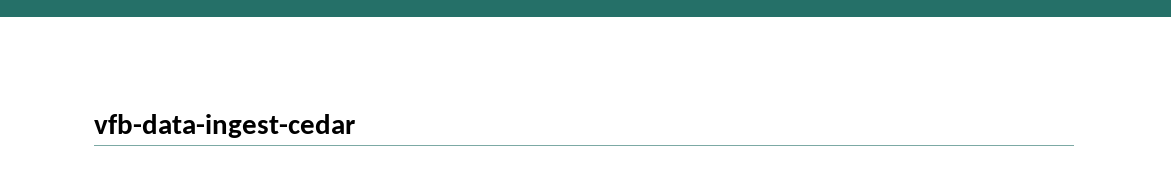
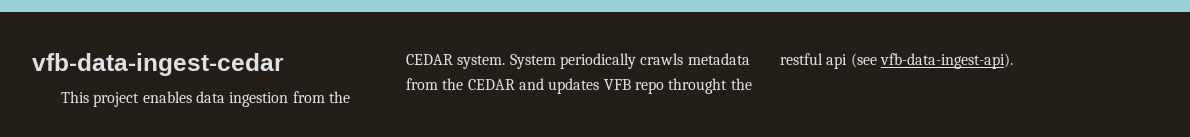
(355, 126) none -> [60,91,350,107] [406,53,750,69] [406,78,752,94] [780,53,1013,69] // This project enables data ingestion from the CEDAR system. System periodically crawls metadata from the CEDAR and updates VFB repo throught the restful api (see vfb-data-ingest-api).

